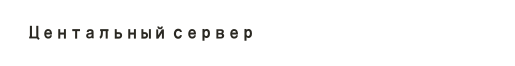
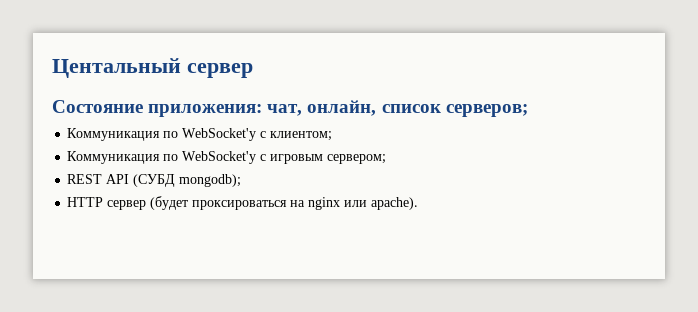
(256, 34) none -> [52,100,528,117] [67,128,333,141] [67,151,387,164] [67,174,242,187] [67,196,419,210] // Состояние приложения: чат, онлайн, список серверов; // Коммуникация по WebSocket'у с клиентом; // Коммуникация по WebSocket'у с игровым сервером; // REST API (СУБД mongodb); // HTTP сервер (будет проксироваться на nginx или apache).

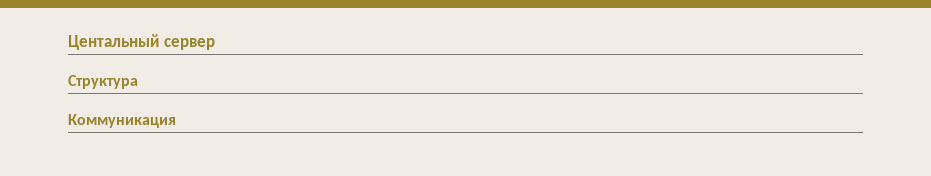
[52,100,528,117] [67,128,333,141] [67,151,387,164] [67,174,242,187] [67,196,419,210] Состояние приложения: чат, онлайн, список серверов; // Коммуникация по WebSocket'у с клиентом; // Коммуникация по WebSocket'у с игровым сервером; // REST API (СУБД mongodb); // HTTP сервер (будет проксироваться на nginx или apache). -> [68,75,138,89] [68,114,176,128] Структура // Коммуникация

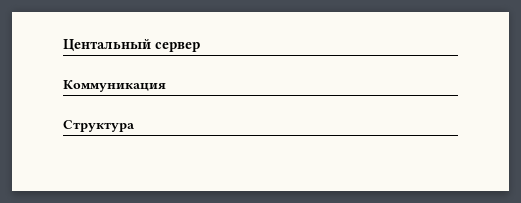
(215, 44) none -> [63,80,166,92] // Коммуникация
[68,114,176,128] // Коммуникация -> (135, 126) none

